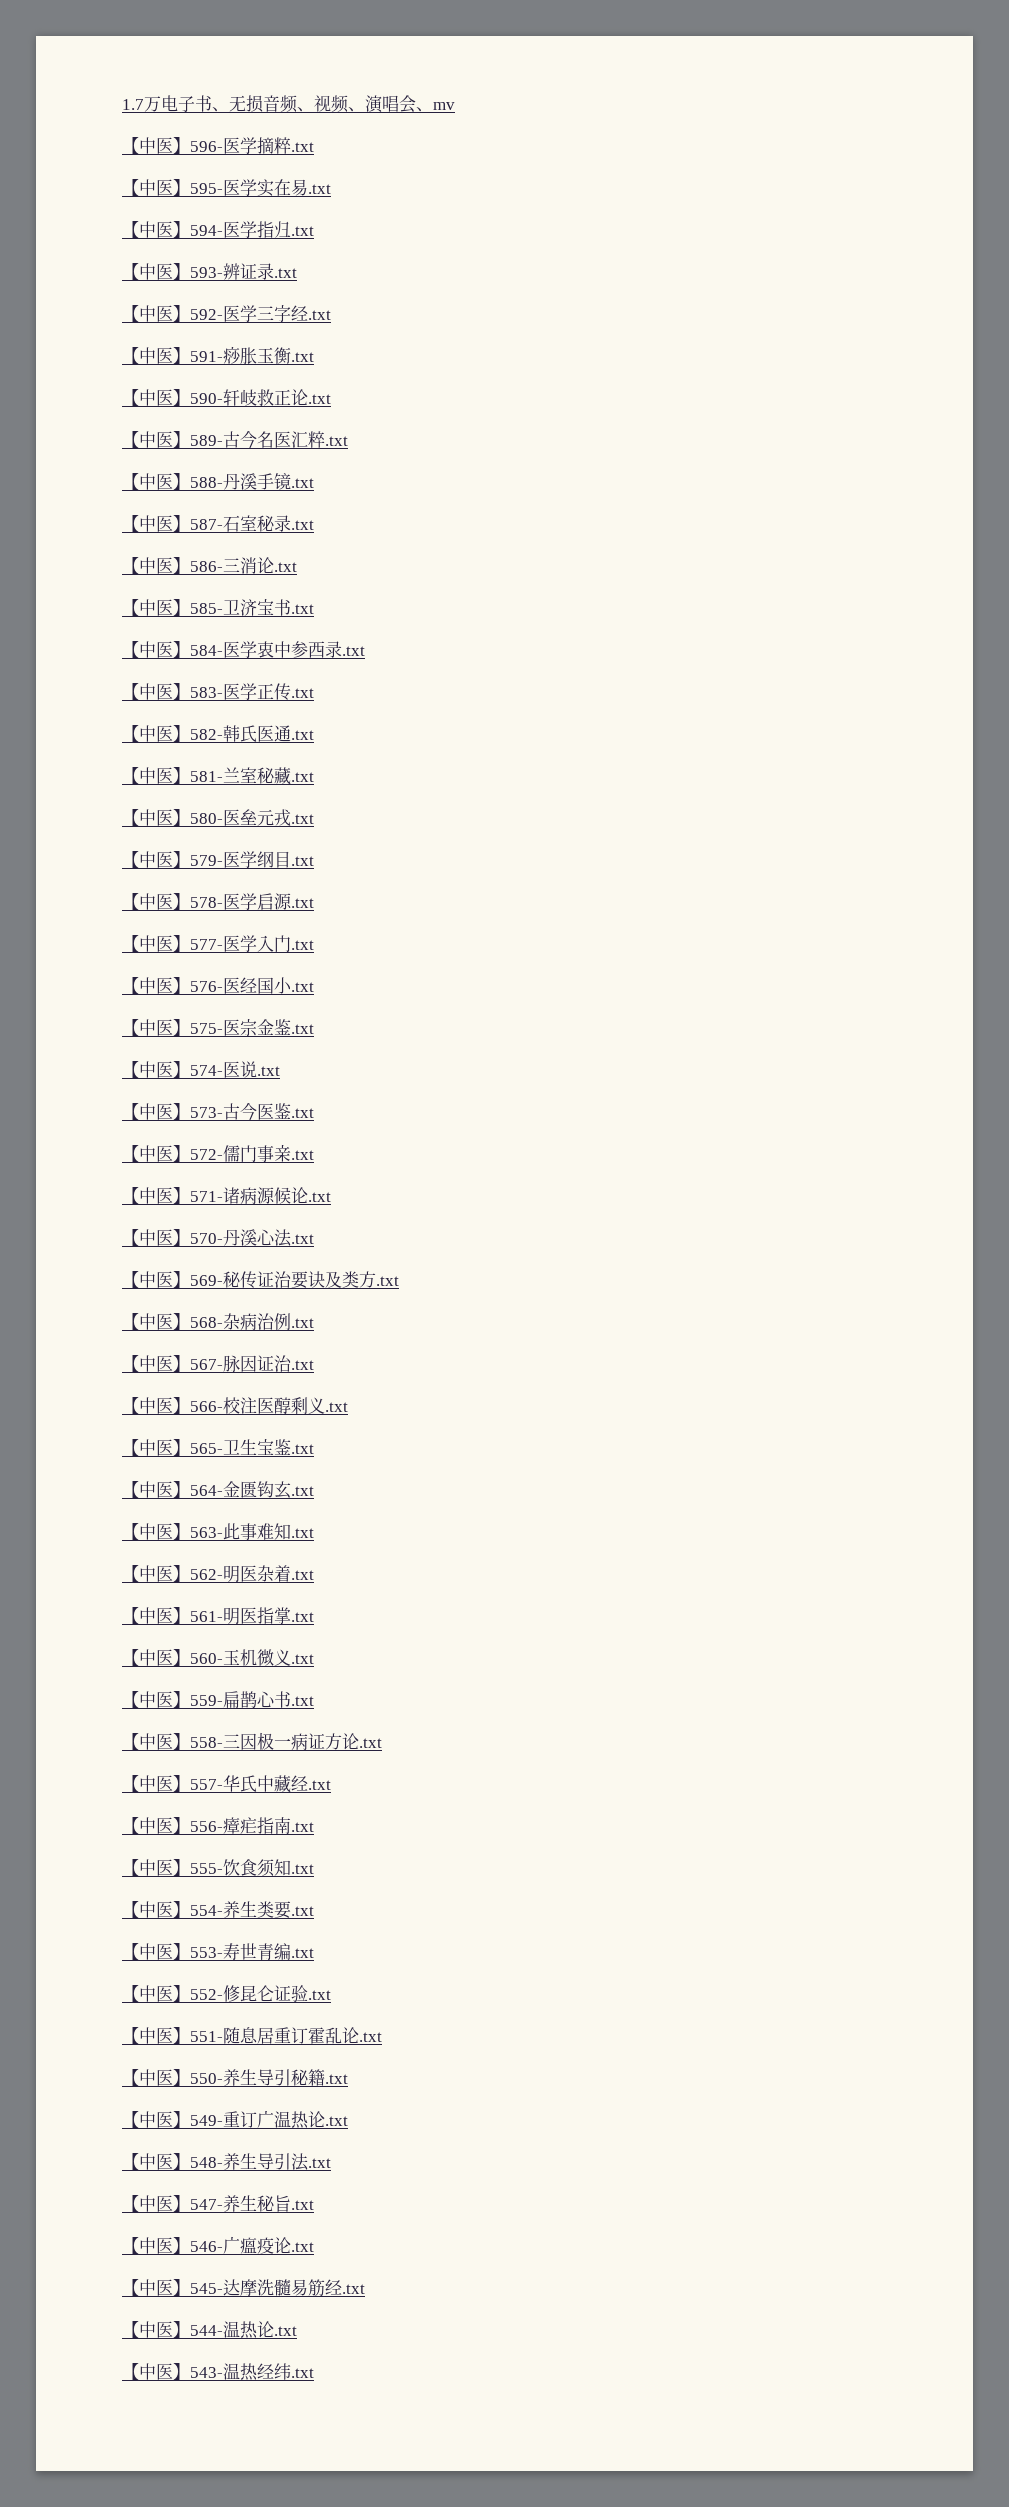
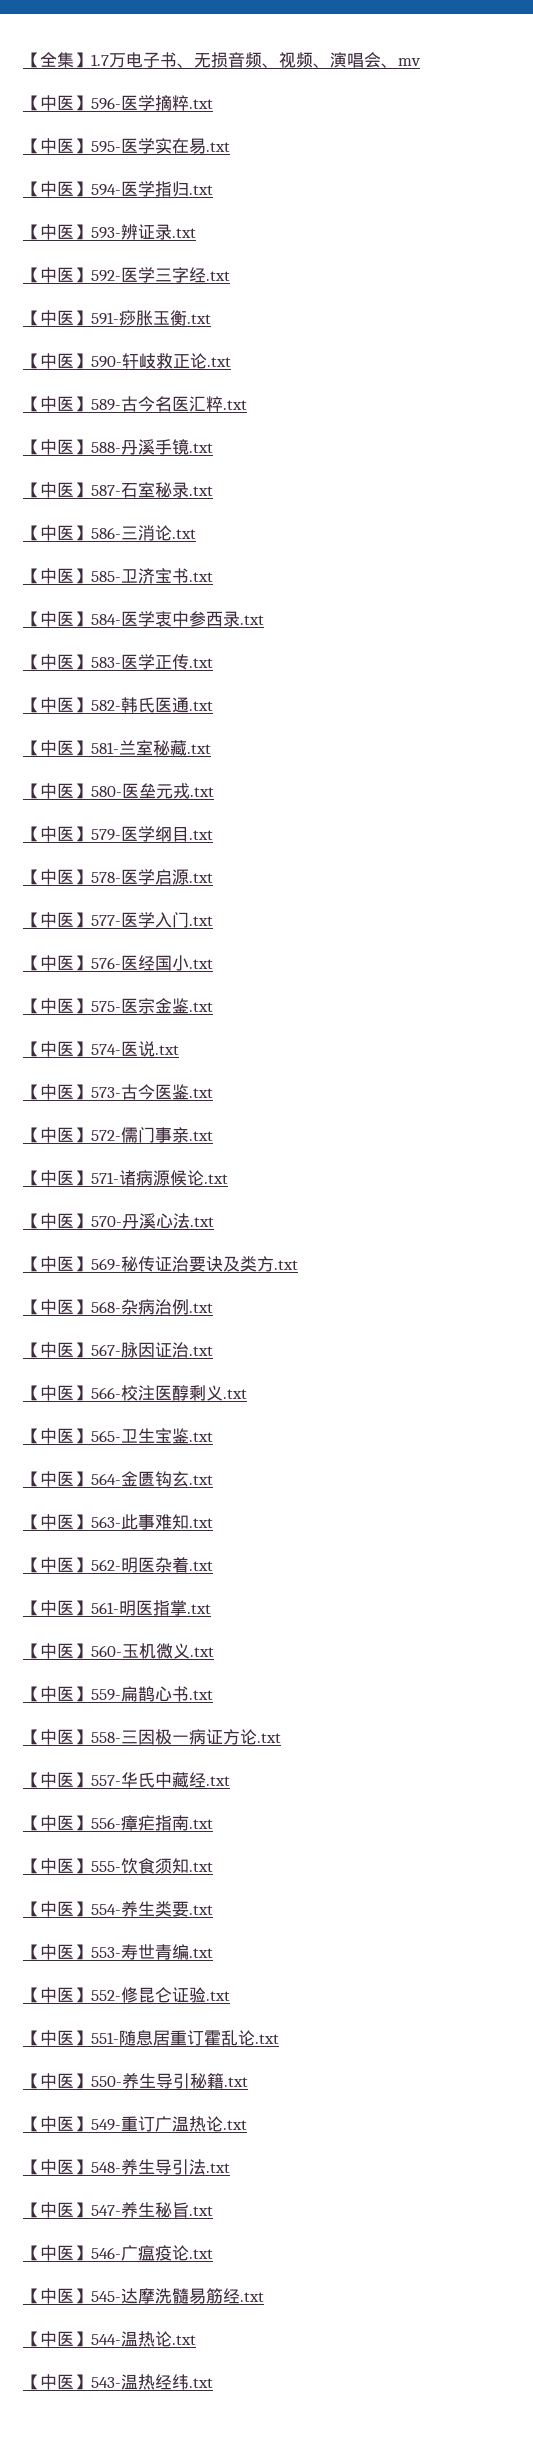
(122, 104) none -> [23,52,91,68] 【全集】

